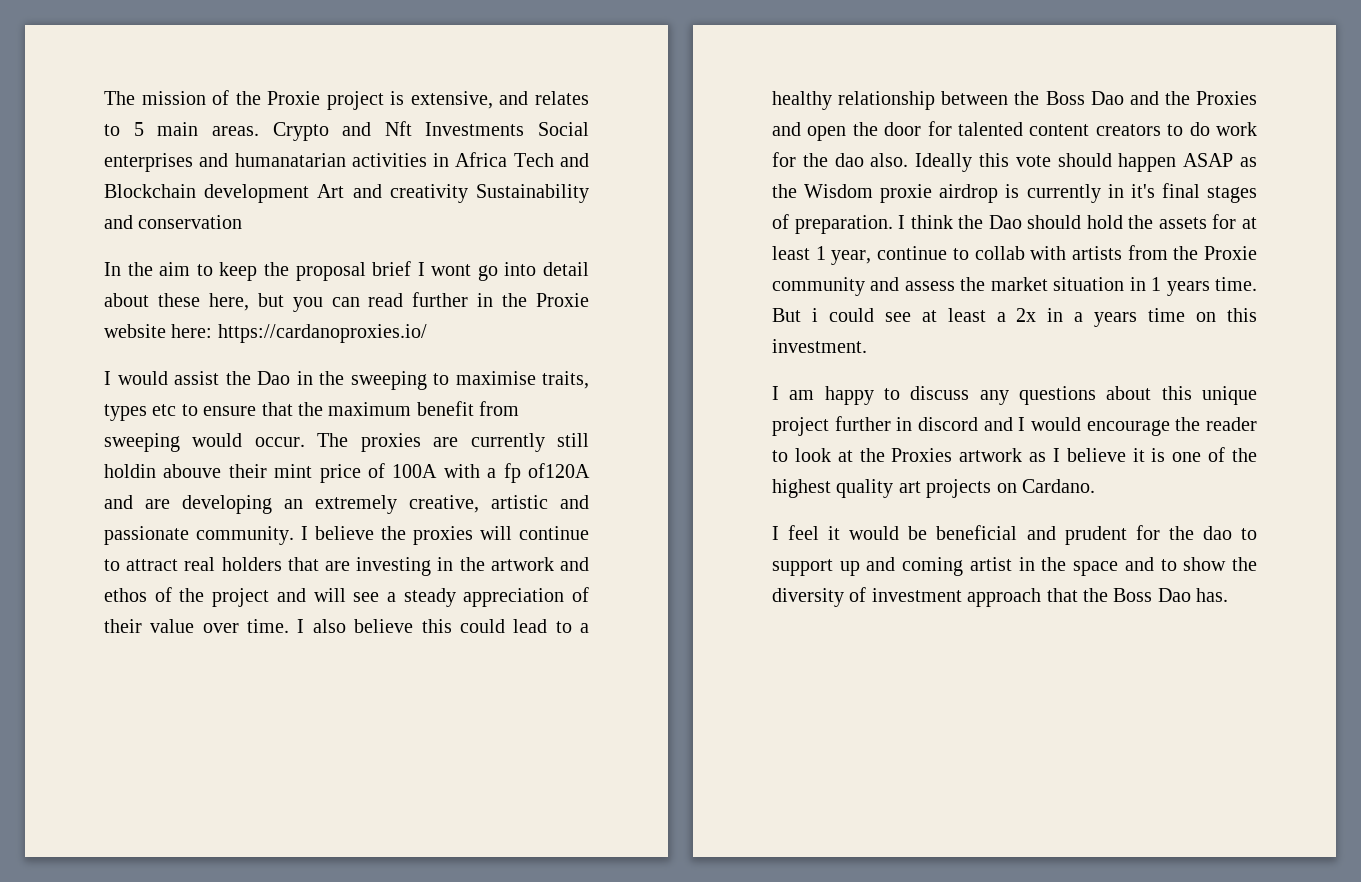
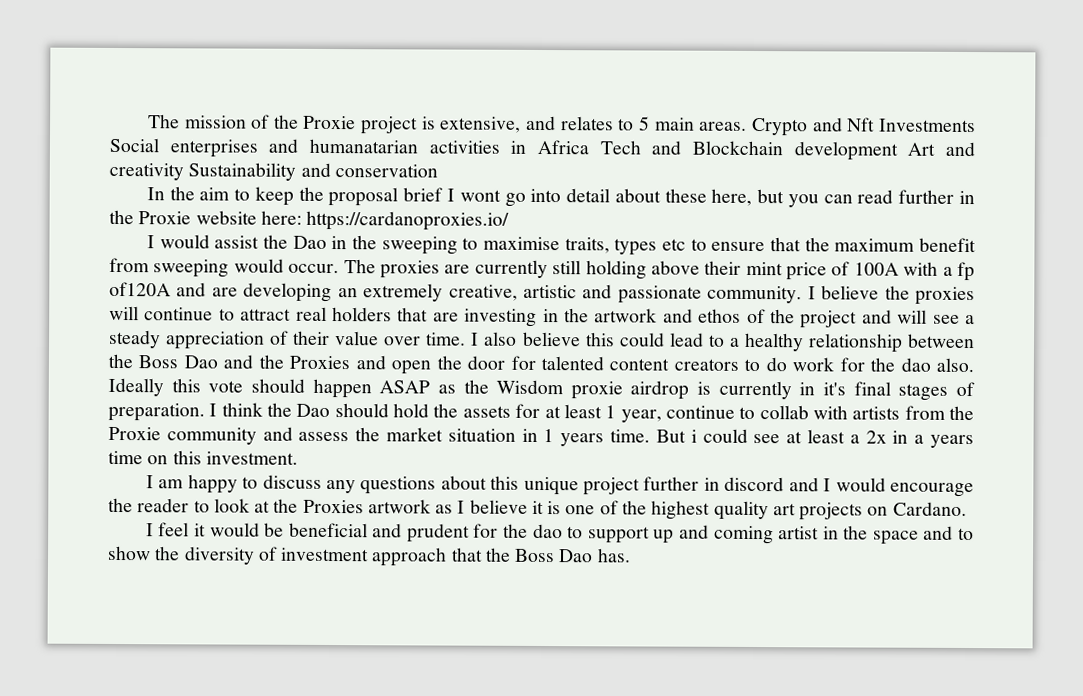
[104,464,222,478] holdin abouve -> [585,260,700,280] holding above

